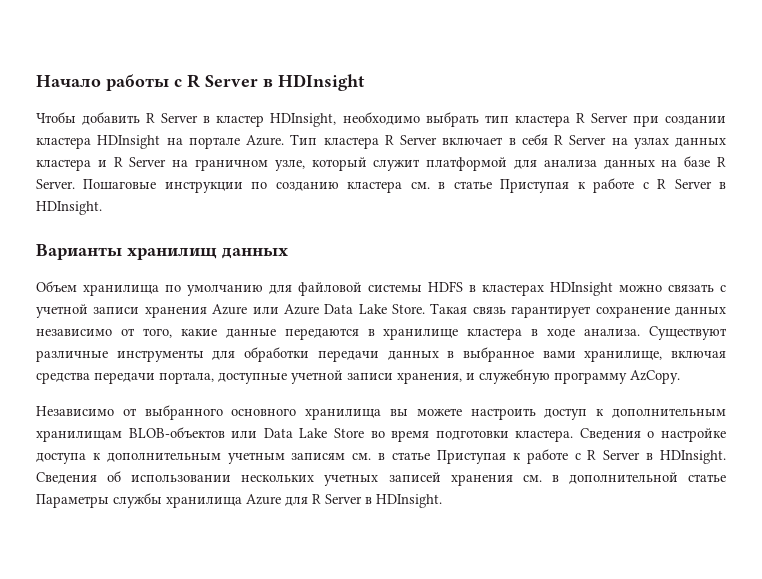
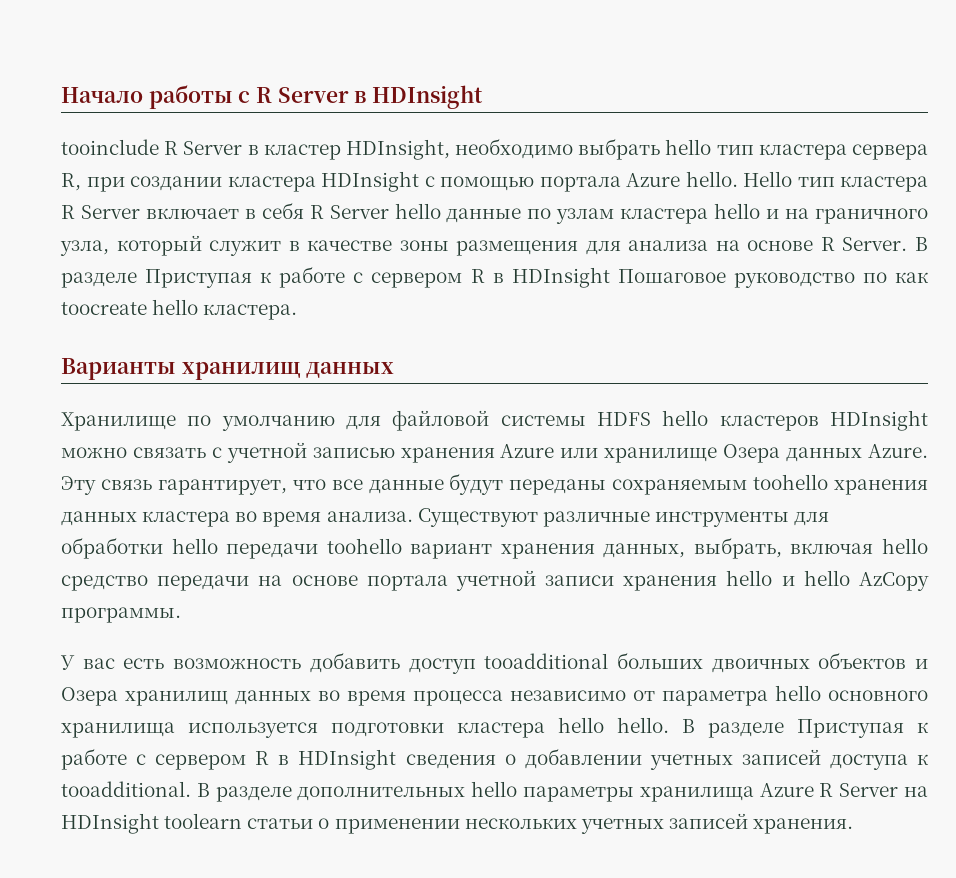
[36,112,141,125] Чтобы добавить -> [61,139,159,155] tooinclude
[484,113,628,127] тип кластера R Server -> [665,139,929,160] [61,173,81,191] hello тип кластера сервера R,
[166,134,318,149] на портале Azure. Тип -> [424,171,835,192] с помощью портала Azure hello. Hello тип
[611,138,726,149] [36,156,726,171] [36,178,726,193] [36,201,102,215] на узлах данных кластера и R Server на граничном узле, который служит платформой для анализа данных на базе R Server. Пошаговые инструкции по созданию кластера см. в статье Приступая к работе с R Server в HDInsight. -> [394,203,928,224] [60,235,929,256] [61,266,929,288] [61,299,298,320] hello данные по узлам кластера hello и на граничного узла, который служит в качестве зоны размещения для анализа на основе R Server. В разделе Приступая к работе с сервером R в HDInsight Пошаговое руководство по как toocreate hello кластера.
[36,281,159,296] Объем хранилища -> [61,412,176,431] Хранилище
[469,284,544,296] в кластерах -> [662,410,819,431] hello кластеров
[93,307,140,314] записи -> [312,447,395,458] записью
[283,303,726,318] [36,328,576,340] Azure Data Lake Store. Такая связь гарантирует сохранение данных независимо от того, какие данные передаются в хранилище кластера в ходе -> [604,444,928,463] [61,473,928,495] [61,511,322,527] хранилище Озера данных Azure. Эту связь гарантирует, что все данные будут переданы сохраняемым toohello хранения данных кластера во время
[317,347,726,362] [36,369,680,384] [36,405,726,420] [36,427,726,442] [36,449,727,464] [36,471,727,486] [36,493,442,508] передачи данных в выбранное вами хранилище, включая средства передачи портала, доступные учетной записи хранения, и служебную программу AzCopy. // Независимо от выбранного основного хранилища вы можете настроить доступ к дополнительным хранилищам BLOB-объектов или Data Lake Store во время подготовки кластера. Сведения о настройке доступа к дополнительным учетным записям см. в статье Приступая к работе с R Server в HDInsight. Сведения об использовании нескольких учетных записей хранения см. в дополнительной статье Параметры службы хранилища Azure для R Server в HDInsight. -> [171,537,928,559] [61,570,930,591] [61,607,181,623] [60,652,929,674] [61,685,928,706] [61,717,929,738] [61,748,930,770] [61,781,928,802] [61,813,854,834] hello передачи toohello вариант хранения данных, выбрать, включая hello средство передачи на основе портала учетной записи хранения hello и hello AzCopy программы. // У вас есть возможность добавить доступ tooadditional больших двоичных объектов и Озера хранилищ данных во время процесса независимо от параметра hello основного хранилища используется подготовки кластера hello hello. В разделе Приступая к работе с сервером R в HDInsight сведения о добавлении учетных записей доступа к tooadditional. В разделе дополнительных hello параметры хранилища Azure R Server на HDInsight toolearn статьи о применении нескольких учетных записей хранения.

